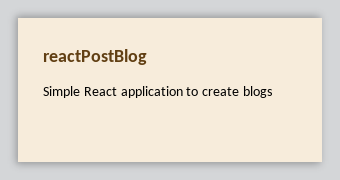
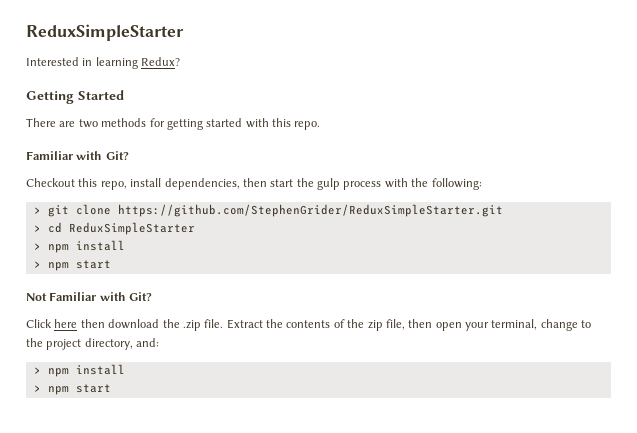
[43,49,147,65] [43,86,272,98] reactPostBlog // Simple React application to create blogs -> [26,24,184,41] [26,57,181,69] [26,90,124,104] [26,118,321,130] [26,151,129,160] [26,178,482,190] [33,204,503,217] [33,222,195,235] [33,240,125,253] [33,260,111,271] [26,292,153,301] [26,319,592,331] [26,338,160,350] [33,364,125,377] [33,384,111,395] ReduxSimpleStarter // Interested in learning Redux? // Getting Started // There are two methods for getting started with this repo. // Familiar with Git? // Checkout this repo, install dependencies, then start the gulp process with the following: // > git clone https://github.com/StephenGrider/ReduxSimpleStarter.git // > cd ReduxSimpleStarter // > npm install // > npm start // Not Familiar with Git? // Click here then download the .zip file. Extract the contents of the zip file, then open your terminal, change to the project directory, and: // > npm install // > npm start

